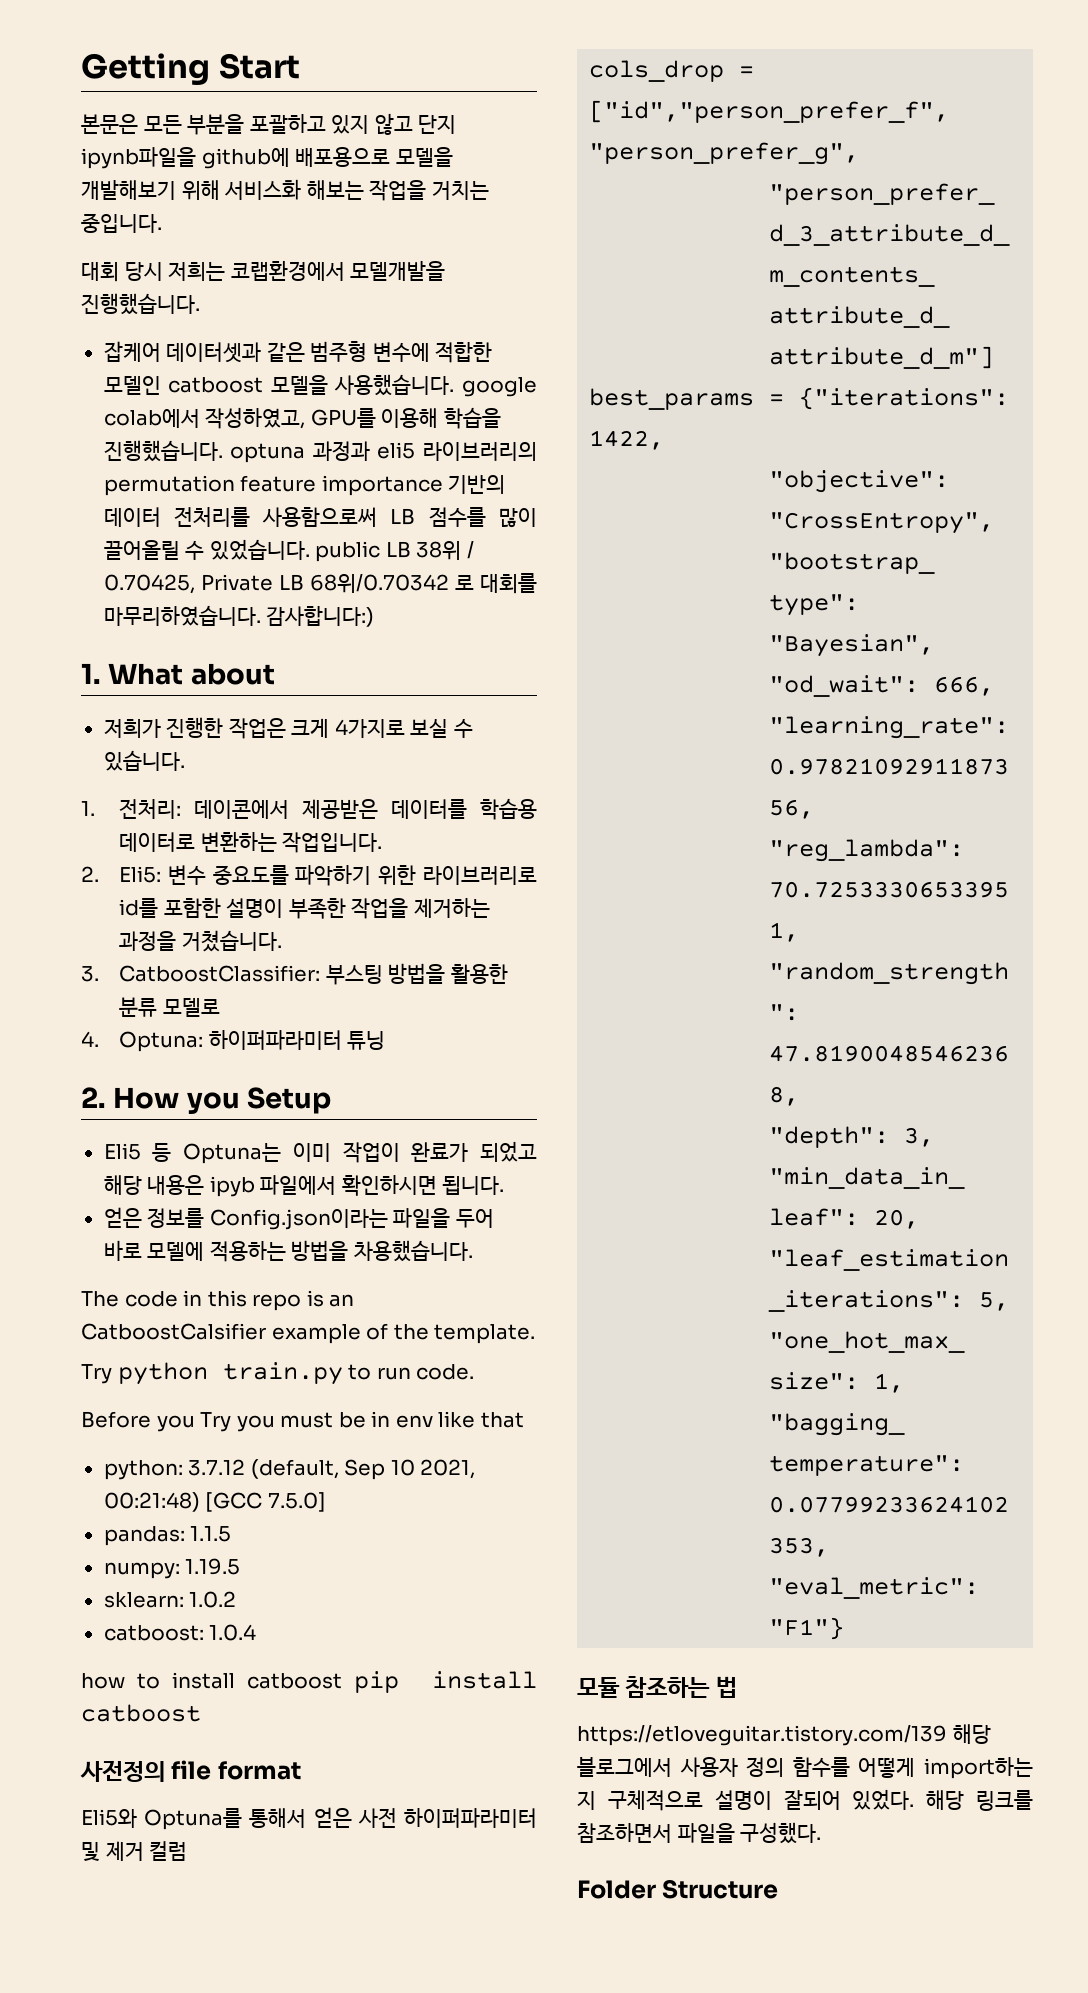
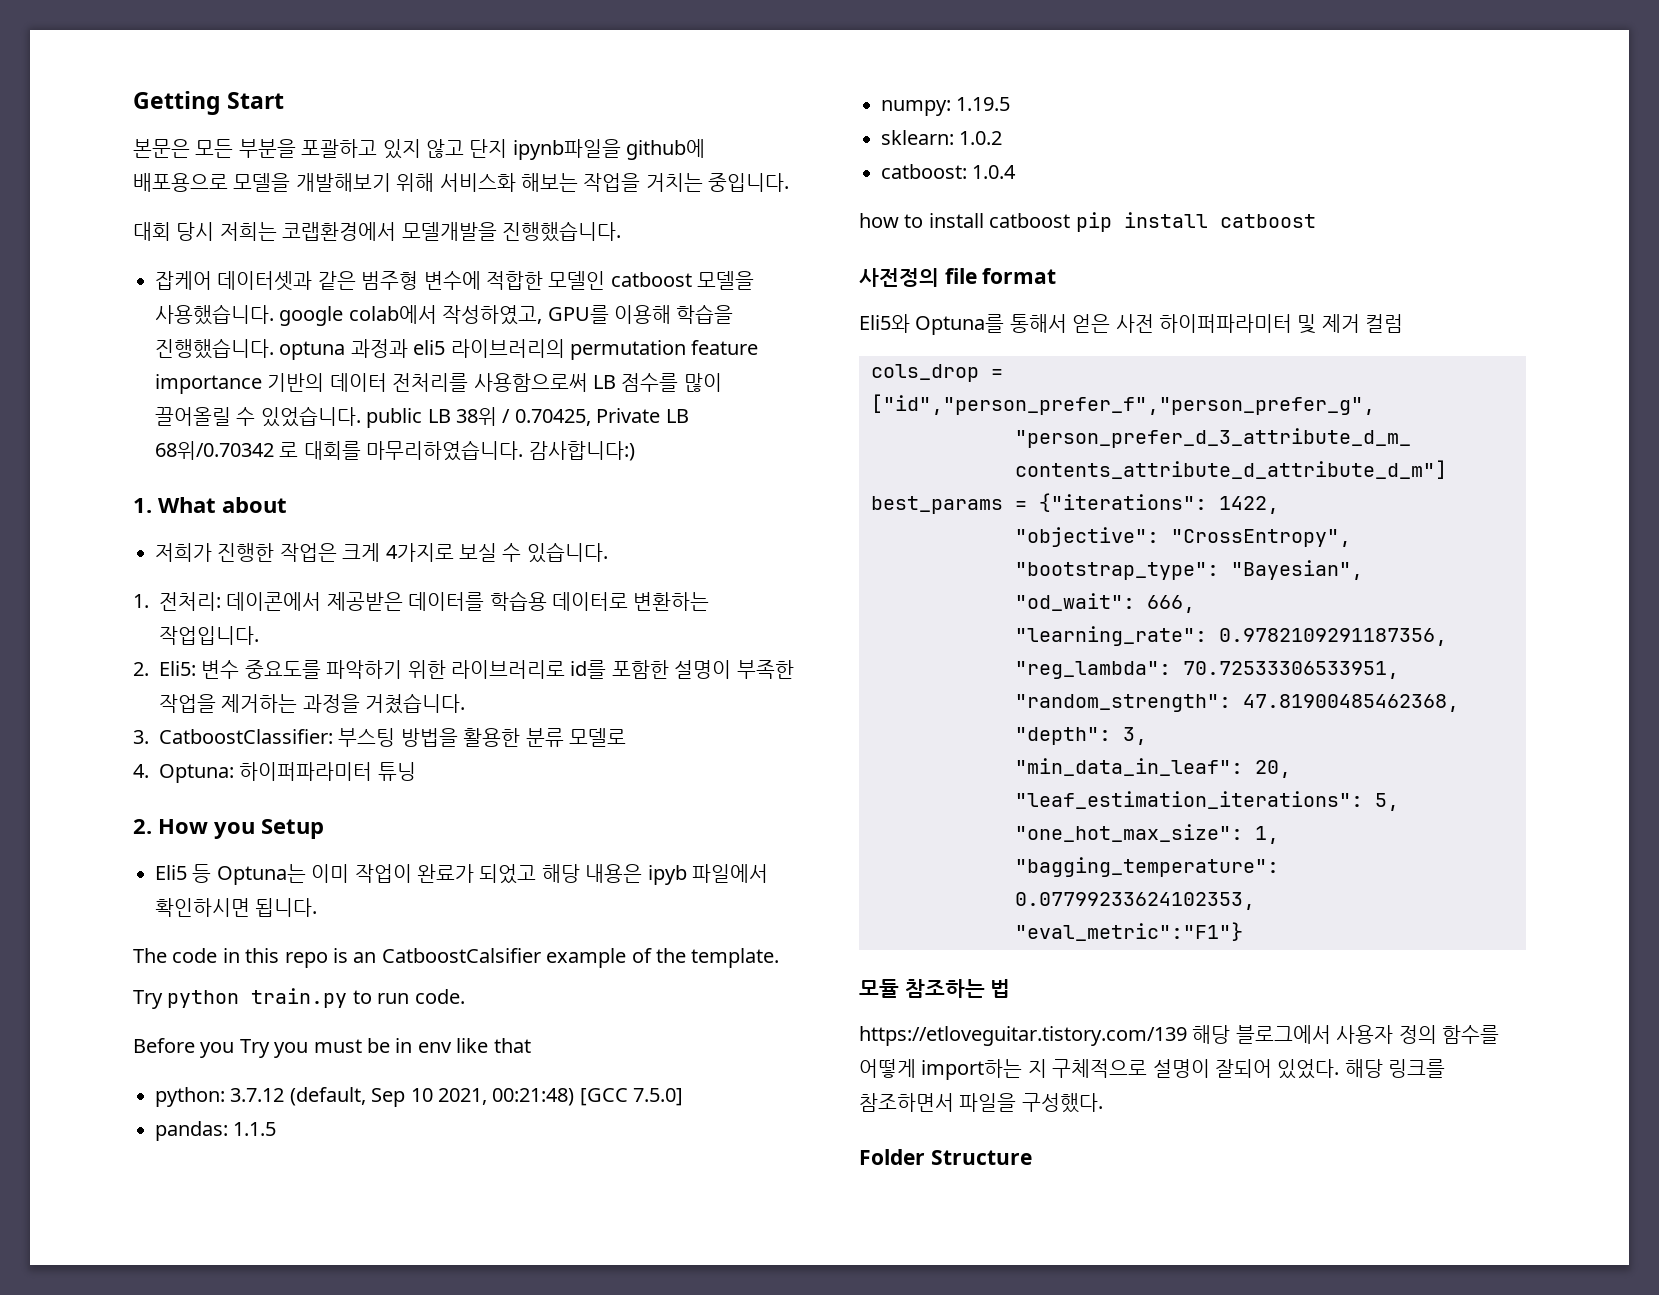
[103,1207,494,1230] [103,1240,473,1262] // 얻은 정보를 Config.json이라는 파일을 두어 바로 모델에 적용하는 방법을 차용했습니다. -> (318, 907) none

